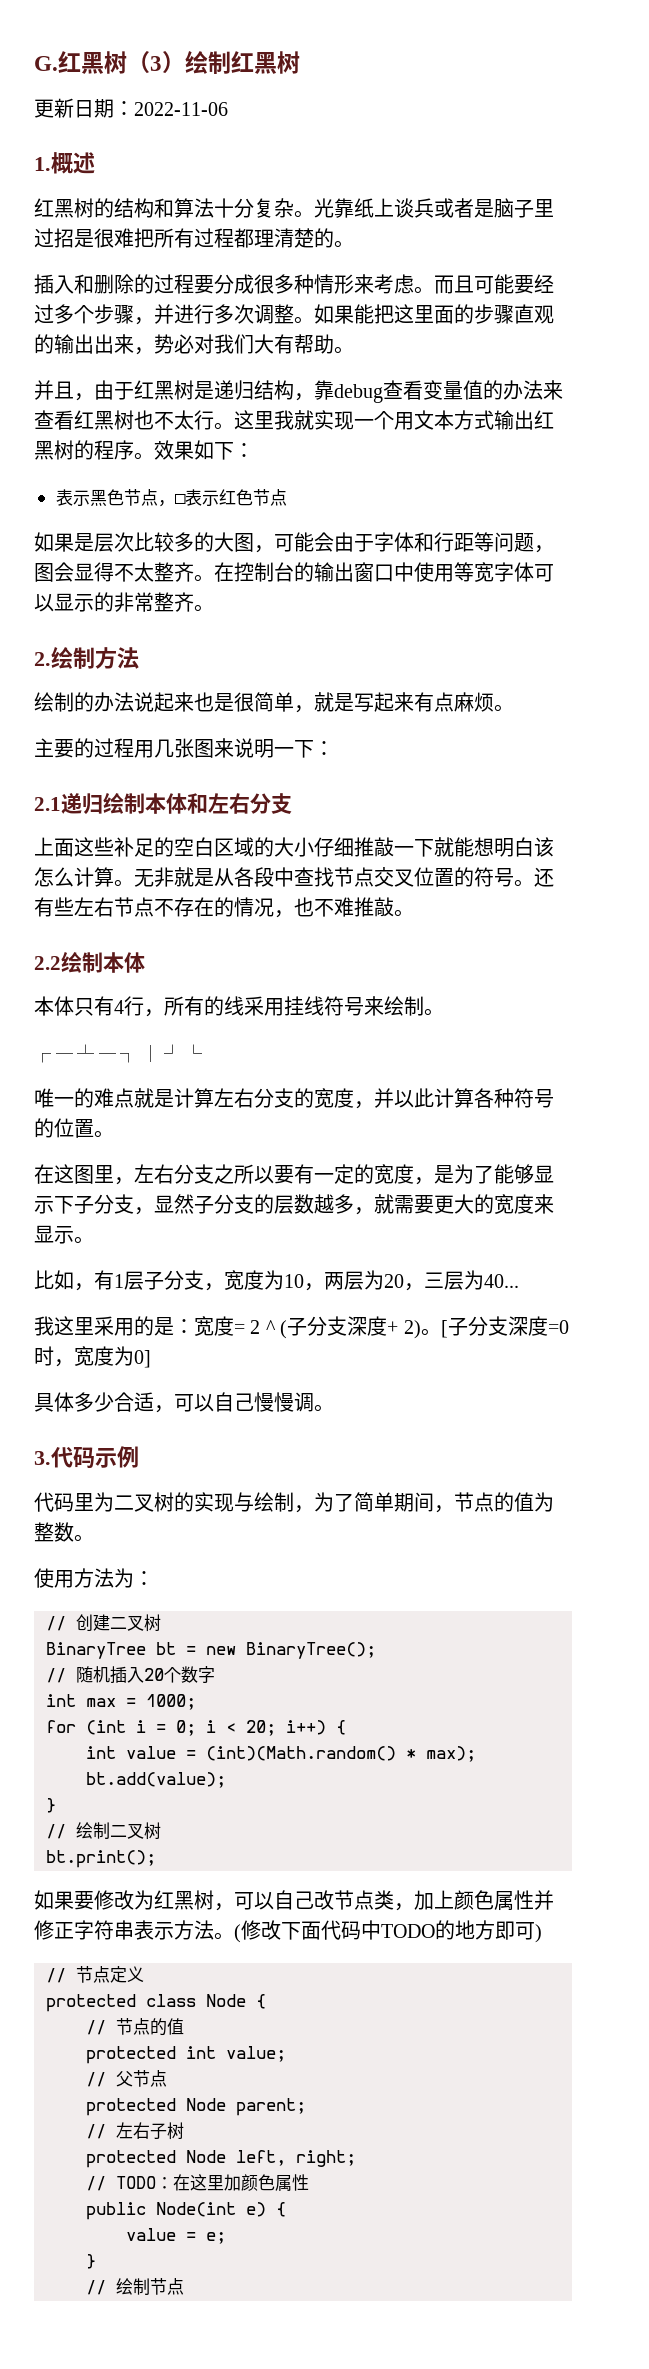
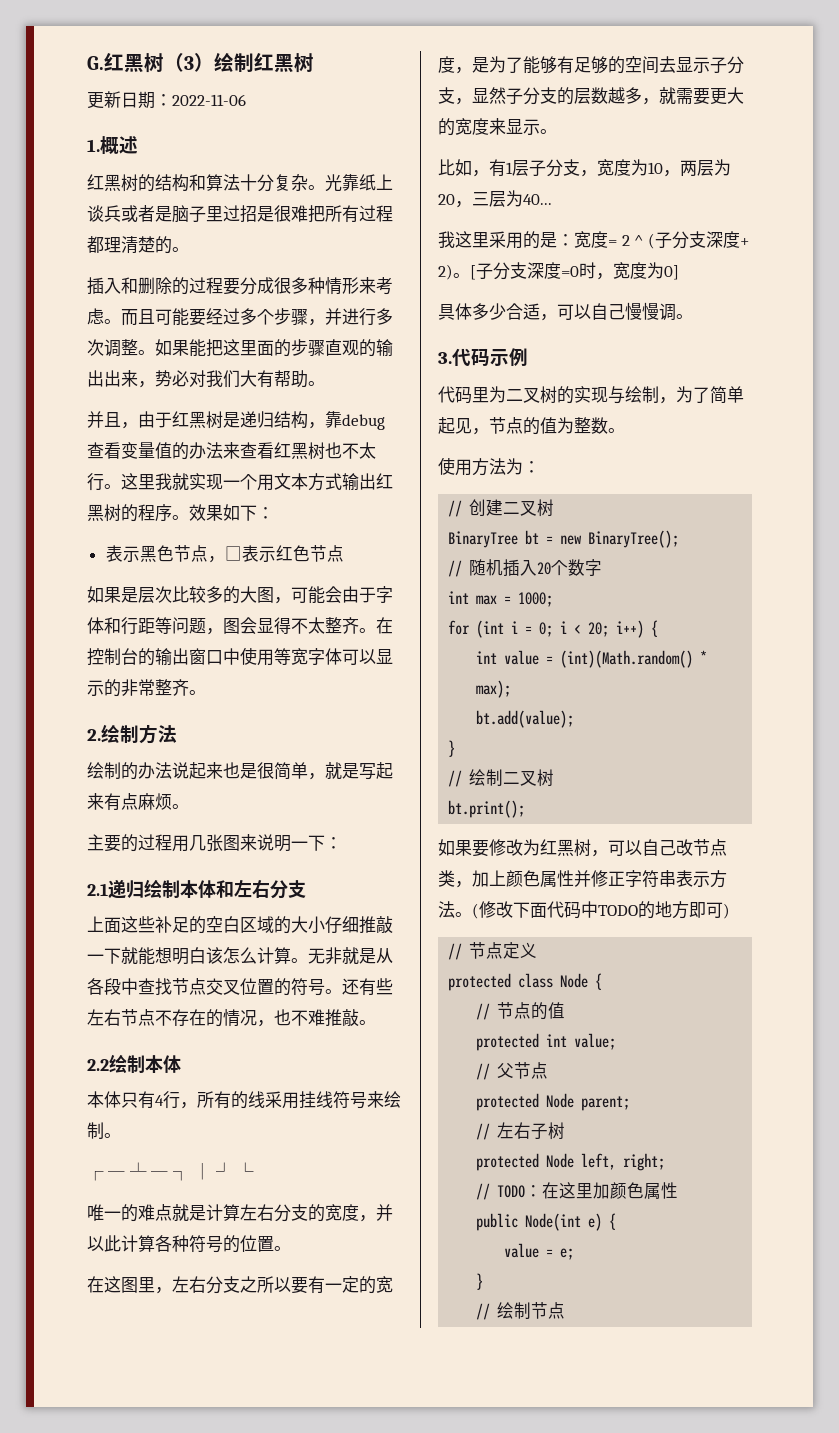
[534,1165,554,1183] [34,1196,74,1214] 显示下 -> [557,56,710,74] 有足够的空间去显示
[394,1492,434,1512] 期间 -> [438,417,472,434] 起见

